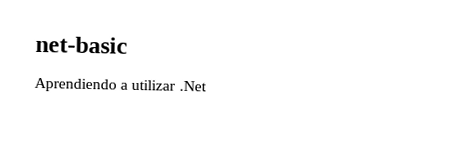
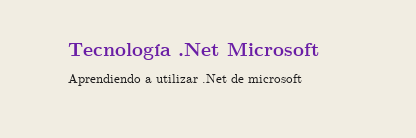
[35,35,128,54] net-basic -> [68,42,320,60] Tecnología .Net Microsoft
(207, 86) none -> [231,74,302,83] de microsoft

